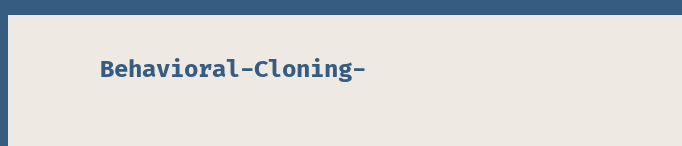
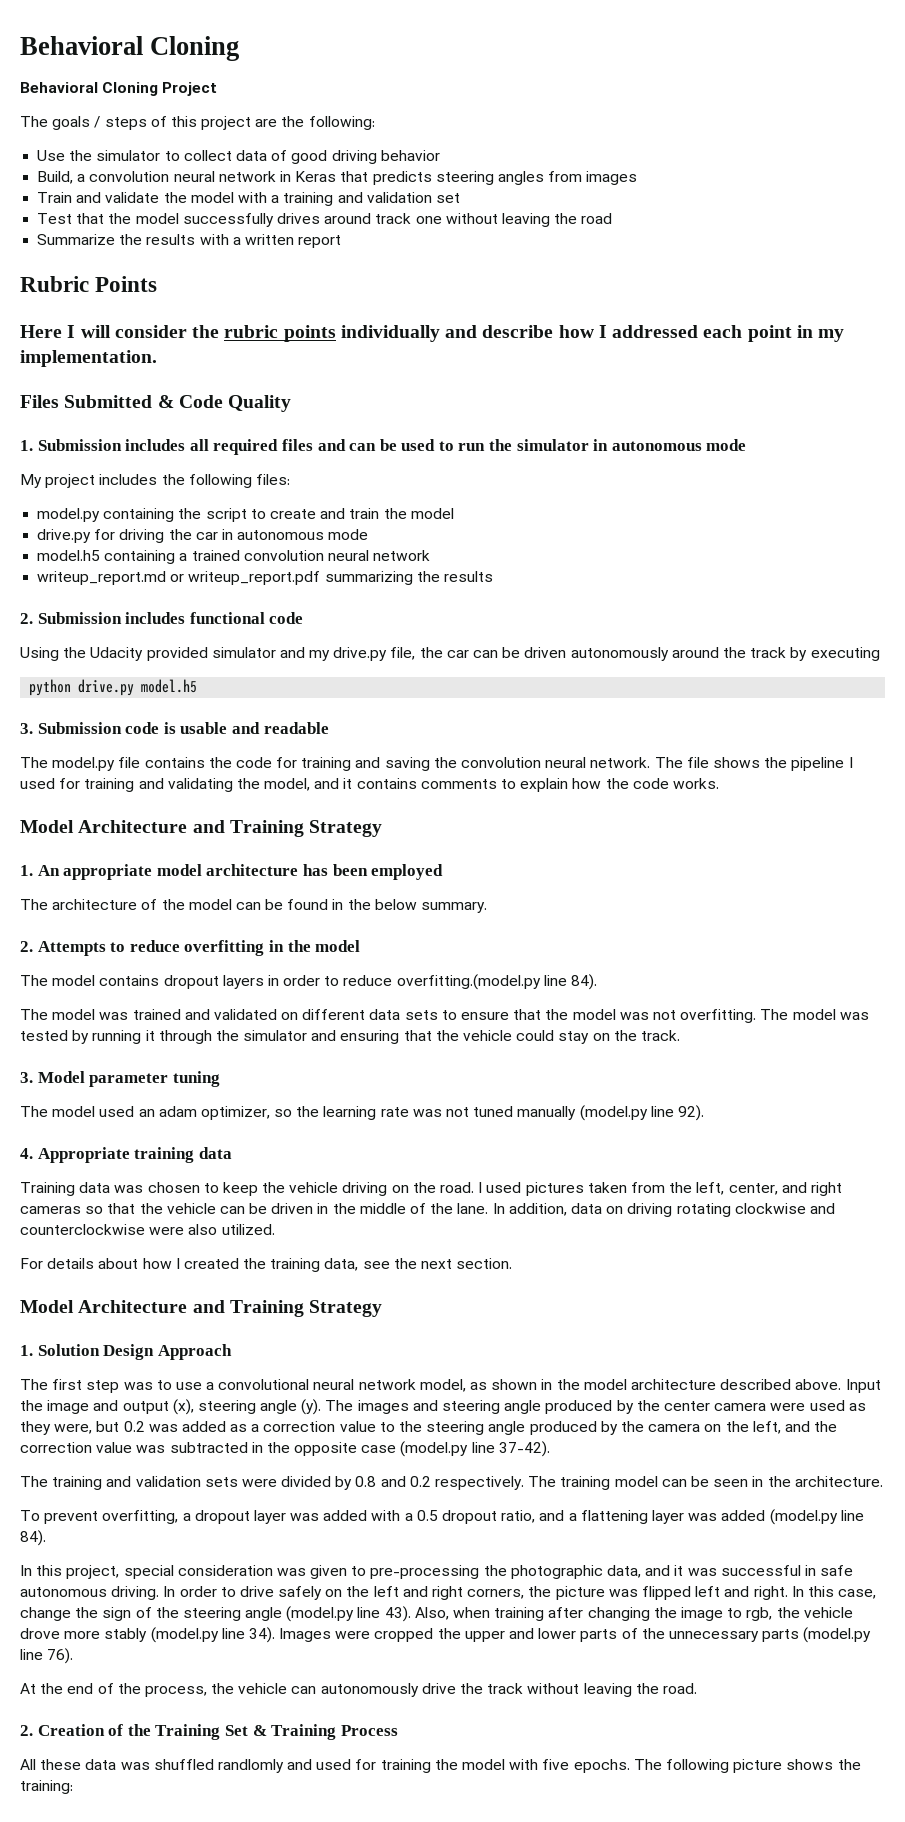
[100,58,366,82] Behavioral-Cloning- -> [20,36,240,61] [20,82,218,96] [20,116,375,130] [37,150,440,164] [37,171,638,185] [37,192,460,206] [37,213,613,227] [37,234,342,248] [20,276,158,292] [20,325,845,342] [20,350,157,367] [20,395,292,412] [20,439,747,455] [20,474,290,488] [37,508,454,522] [37,529,369,543] [37,550,431,564] [37,571,493,585] [20,612,304,624] [20,647,880,661] [29,679,198,696] [20,722,329,734] [20,757,853,771] [20,778,719,792] [20,820,383,837] [20,864,444,880] [20,899,488,913] [20,940,361,956] [20,974,598,990] [20,1009,869,1023] [20,1030,680,1044] [20,1071,220,1087] [20,1105,704,1121] [20,1147,232,1163] [20,1182,842,1196] [20,1203,835,1217] [20,1224,275,1235] [20,1258,513,1272] [20,1300,383,1317] [20,1344,232,1360] [20,1379,881,1393] [20,1399,866,1415] [20,1421,838,1435] [20,1441,550,1457] [20,1476,883,1490] [20,1509,864,1525] [20,1530,46,1546] [20,1565,854,1579] [20,1586,877,1600] [20,1606,853,1622] [20,1627,872,1643] [20,1648,74,1664] [20,1683,697,1697] [20,1724,398,1740] [20,1759,861,1773] [20,1780,73,1794] Behavioral Cloning // Behavioral Cloning Project // The goals / steps of this project are the following: // Use the simulator to collect data of good driving behavior // Build, a convolution neural network in Keras that predicts steering angles from images // Train and validate the model with a training and validation set // Test that the model successfully drives around track one without leaving the road // Summarize the results with a written report // Rubric Points // Here I will consider the rubric points individually and describe how I addressed each point in my implementation. // Files Submitted & Code Quality // 1. Submission includes all required files and can be used to run the simulator in autonomous mode // My project includes the following files: // model.py containing the script to create and train the model // drive.py for driving the car in autonomous mode // model.h5 containing a trained convolution neural network // writeup_report.md or writeup_report.pdf summarizing the results // 2. Submission includes functional code // Using the Udacity provided simulator and my drive.py file, the car can be driven autonomously around the track by executing // python drive.py model.h5 // 3. Submission code is usable and readable // The model.py file contains the code for training and saving the convolution neural network. The file shows the pipeline I used for training and validating the model, and it contains comments to explain how the code works. // Model Architecture and Training Strategy // 1. An appropriate model architecture has been employed // The architecture of the model can be found in the below summary. // 2. Attempts to reduce overfitting in the model // The model contains dropout layers in order to reduce overfitting.(model.py line 84). // The model was trained and validated on different data sets to ensure that the model was not overfitting. The model was tested by running it through the simulator and ensuring that the vehicle could stay on the track. // 3. Model parameter tuning // The model used an adam optimizer, so the learning rate was not tuned manually (model.py line 92). // 4. Appropriate training data // Training data was chosen to keep the vehicle driving on the road. I used pictures taken from the left, center, and right cameras so that the vehicle can be driven in the middle of the lane. In addition, data on driving rotating clockwise and counterclockwise were also utilized. // For details about how I created the training data, see the next section. // Model Architecture and Training Strategy // 1. Solution Design Approach // The first step was to use a convolutional neural network model, as shown in the model architecture described above. Input the image and output (x), steering angle (y). The images and steering angle produced by the center camera were used as they were, but 0.2 was added as a correction value to the steering angle produced by the camera on the left, and the correction value was subtracted in the opposite case (model.py line 37-42). // The training and validation sets were divided by 0.8 and 0.2 respectively. The training model can be seen in the architecture. // To prevent overfitting, a dropout layer was added with a 0.5 dropout ratio, and a flattening layer was added (model.py line 84). // In this project, special consideration was given to pre-processing the photographic data, and it was successful in safe autonomous driving. In order to drive safely on the left and right corners, the picture was flipped left and right. In this case, change the sign of the steering angle (model.py line 43). Also, when training after changing the image to rgb, the vehicle drove more stably (model.py line 34). Images were cropped the upper and lower parts of the unnecessary parts (model.py line 76). // At the end of the process, the vehicle can autonomously drive the track without leaving the road. // 2. Creation of the Training Set & Training Process // All these data was shuffled randlomly and used for training the model with five epochs. The following picture shows the training:

